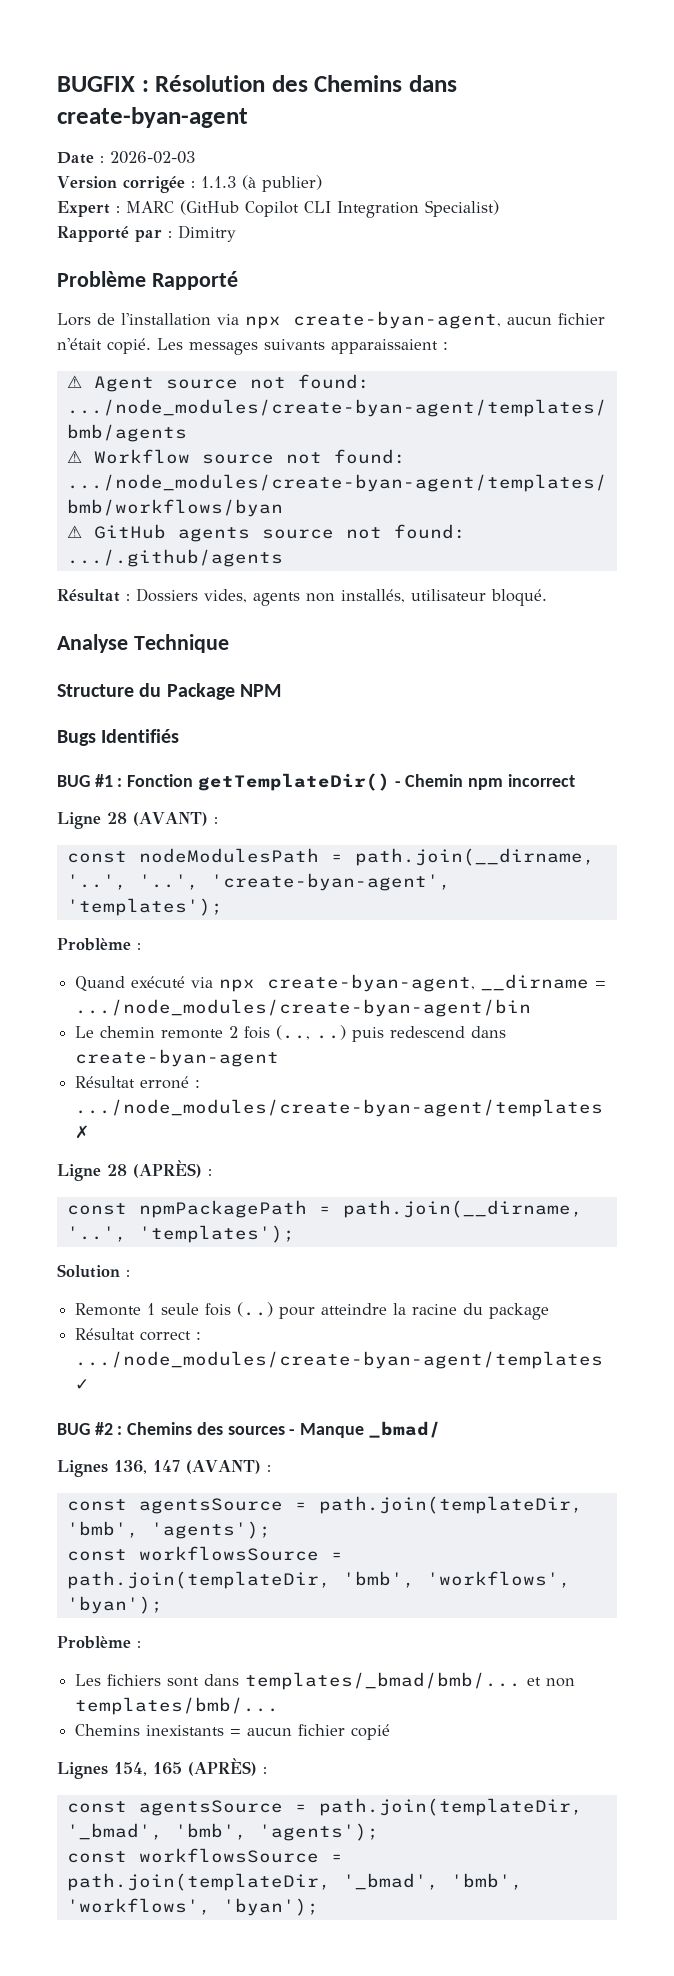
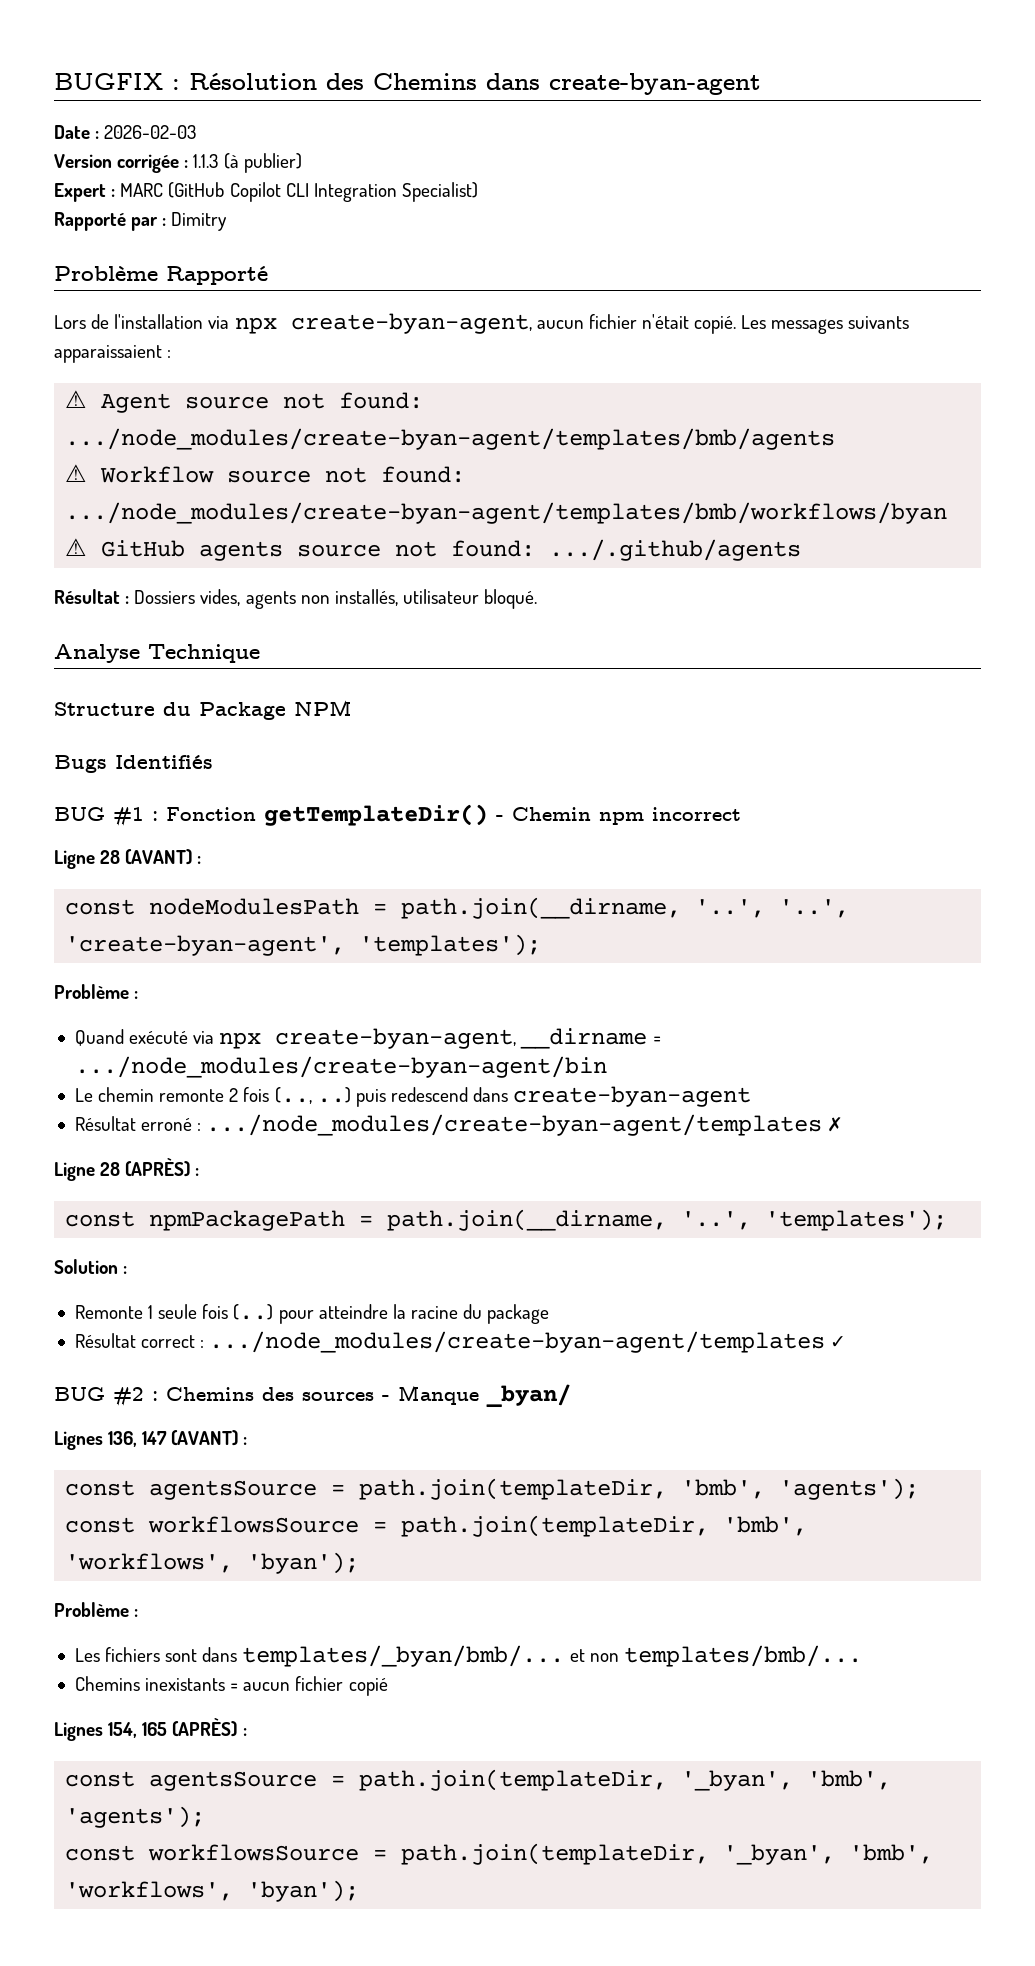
[368,1421,441,1438] _bmad/ -> [486,1384,571,1408] _byan/
[245,1672,522,1690] templates/_bmad/bmb/... -> [242,1645,565,1667] templates/_byan/bmb/...
[66,1823,379,1841] [66,1848,343,1863] [66,1873,439,1891] '_bmad', 'bmb', 'agents'); // const workflowsSource = path.join(templateDir, '_bmad', -> [681,1770,892,1791] [65,1806,206,1828] [65,1843,836,1865] '_byan', 'bmb', 'agents'); // const workflowsSource = path.join(templateDir, '_byan',

